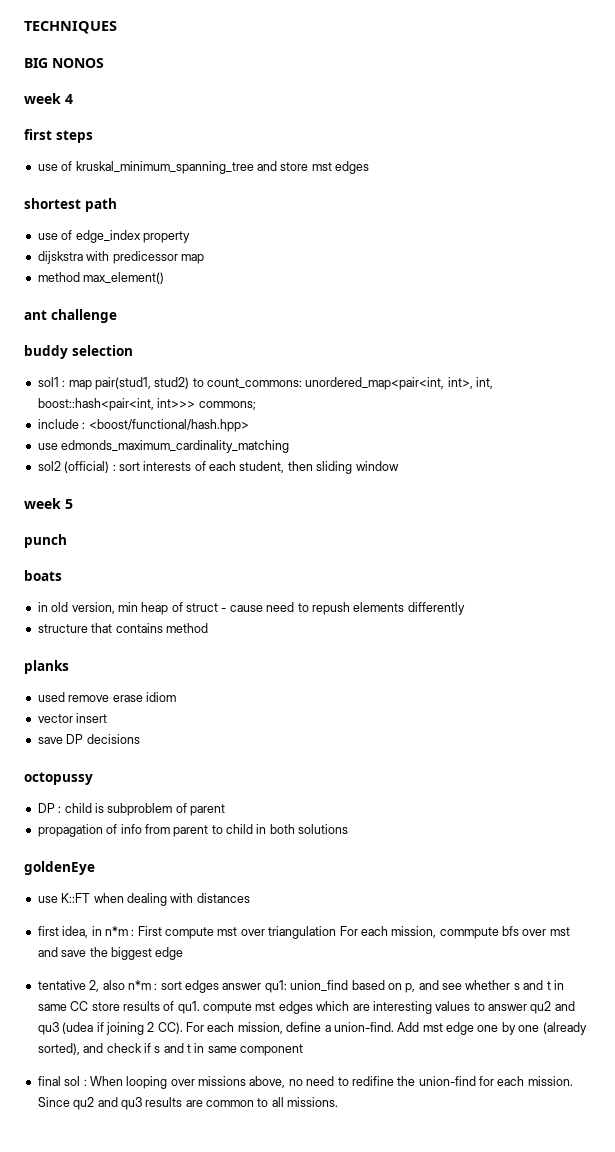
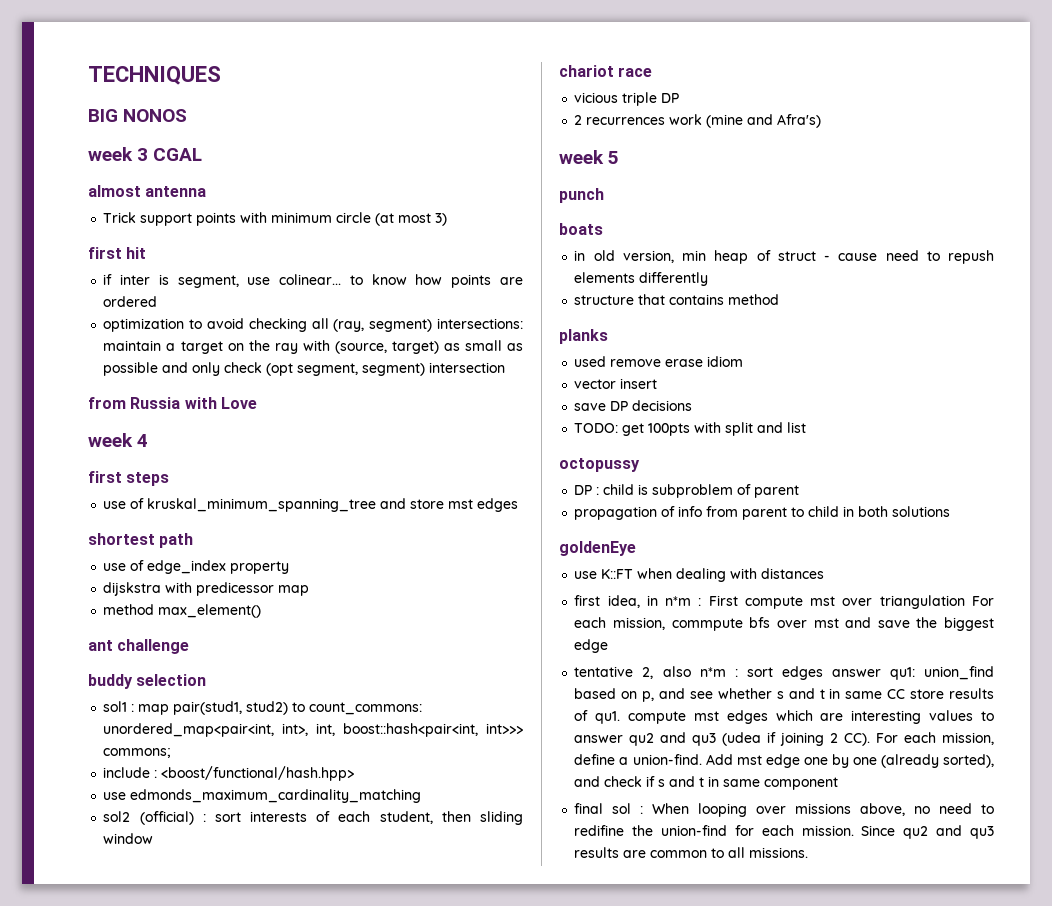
(104, 63) none -> [88,147,203,161] [88,185,207,197] [103,212,448,226] [88,247,147,259] [103,274,523,288] [103,296,158,307] [103,318,523,332] [103,340,524,354] [103,362,506,376] [88,397,257,409] // week 3 CGAL // almost antenna // Trick support points with minimum circle (at most 3) // first hit // if inter is segment, use colinear... to know how points are ordered // optimization to avoid checking all (ray, segment) intersections: maintain a target on the ray with (source, target) as small as possible and only check (opt segment, segment) intersection // from Russia with Love
(399, 466) none -> [559,65,653,77] [574,92,680,106] [574,114,822,128] // chariot race // vicious triple DP // 2 recurrences work (mine and Afra's)
(140, 739) none -> [574,422,807,436] // TODO: get 100pts with split and list

